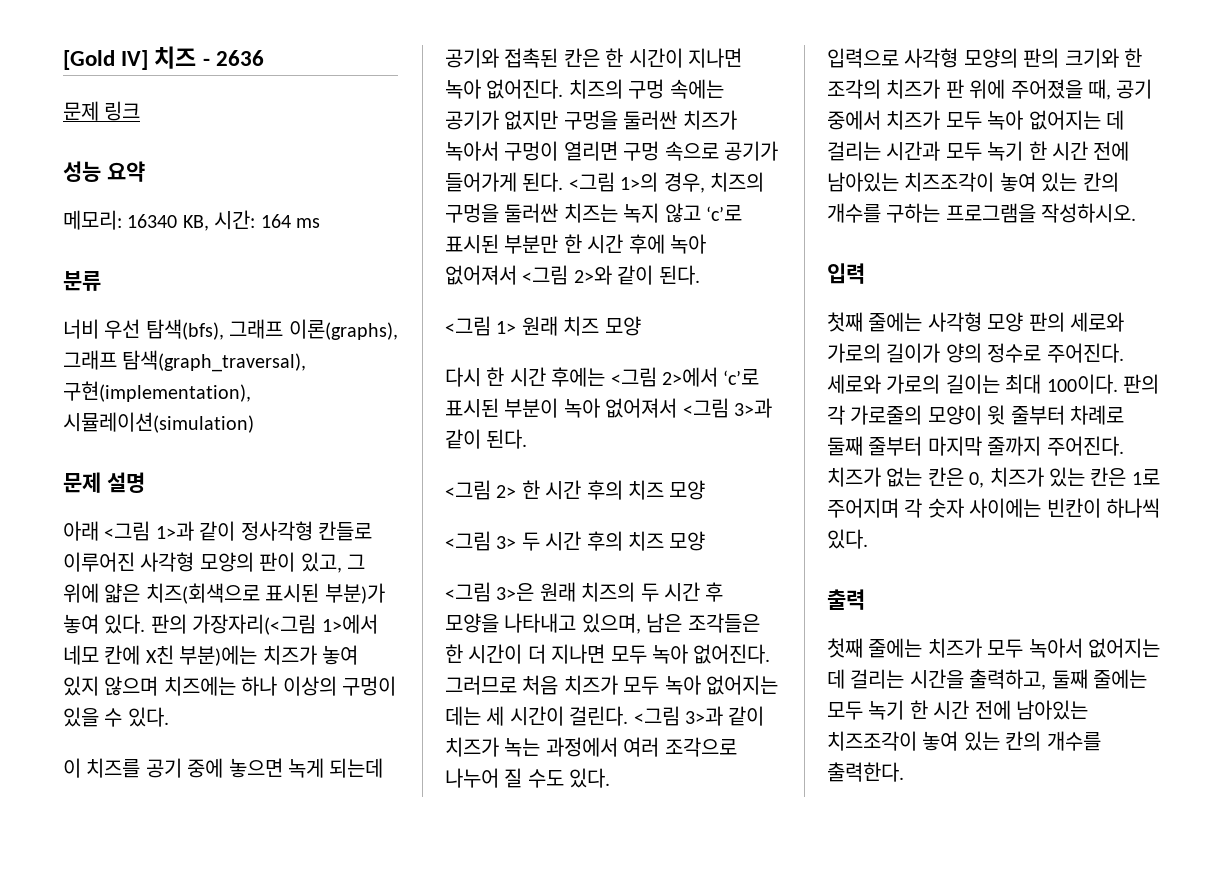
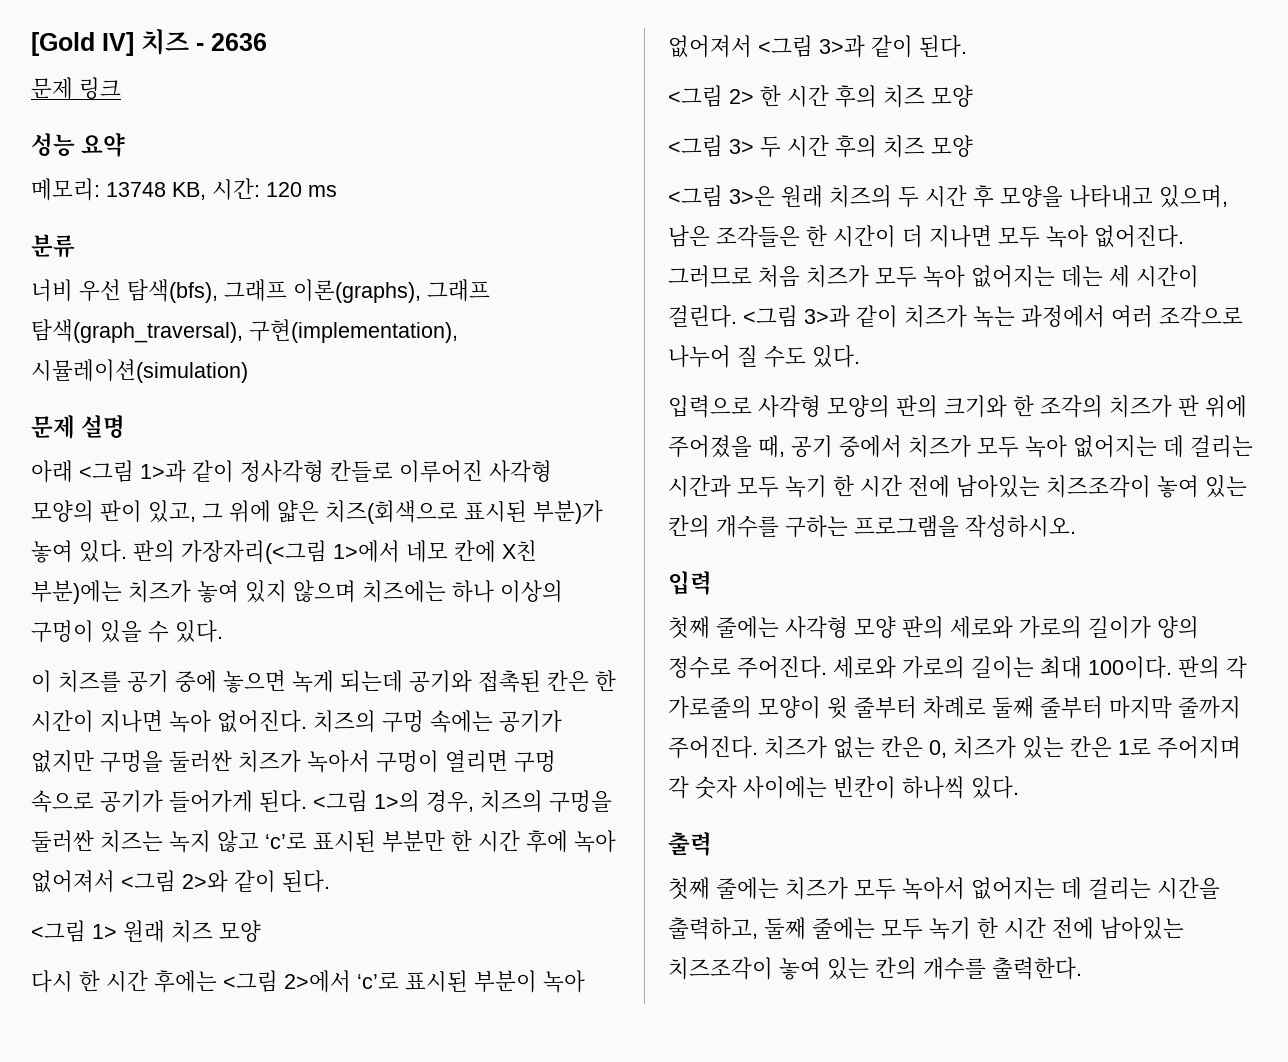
[127,214,178,228] 16340 -> [106,182,166,197] 13748
[260,214,291,228] 164 -> [266,182,302,197] 120

